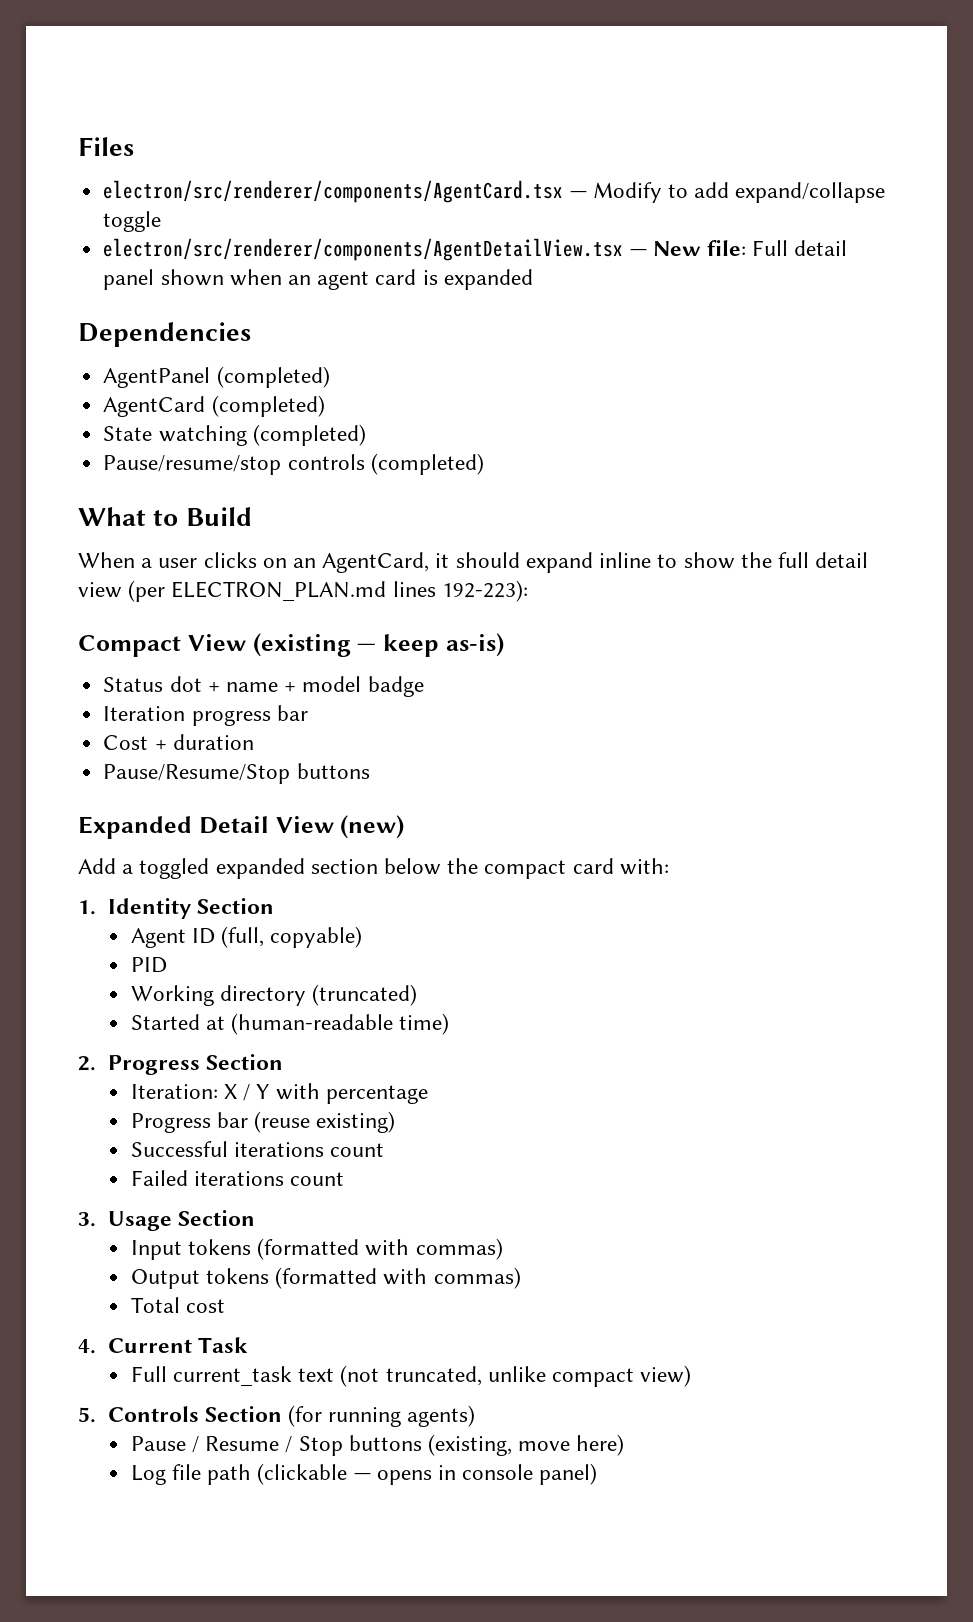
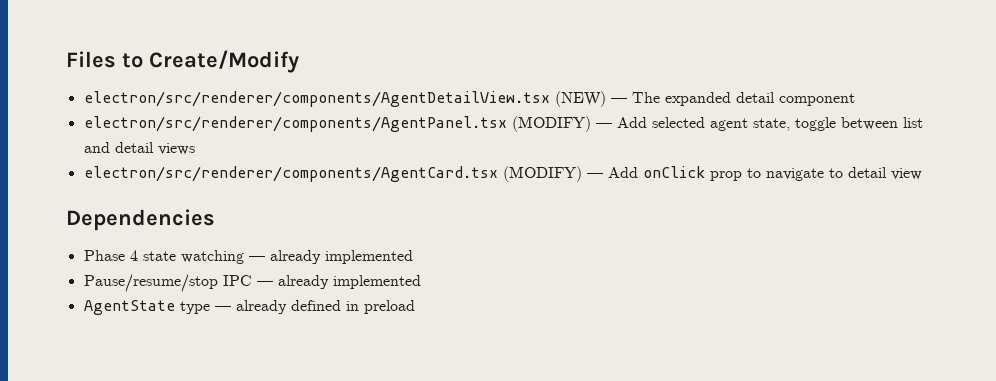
[103,180,886,203] [103,211,162,232] [103,238,848,261] [103,269,533,290] [78,322,251,347] [103,366,330,388] [103,395,325,417] [103,424,366,446] [103,453,484,475] [78,507,252,526] [78,552,869,573] [78,580,528,602] [78,633,504,657] [103,676,424,697] [103,705,308,726] [103,734,254,750] [103,763,370,784] [78,815,405,839] [78,858,669,879] [78,898,274,919] [130,926,363,948] [130,957,167,973] [130,984,418,1006] [130,1013,450,1035] [78,1054,283,1075] [130,1083,428,1104] [130,1111,396,1133] [130,1141,385,1157] [130,1170,345,1186] [78,1210,255,1231] [130,1238,503,1260] [130,1267,521,1289] [130,1297,225,1313] [78,1337,248,1354] [130,1365,692,1387] [78,1405,476,1427] [130,1434,625,1456] [130,1463,598,1485] // electron/src/renderer/components/AgentCard.tsx — Modify to add expand/collapse toggle // electron/src/renderer/components/AgentDetailView.tsx — New file: Full detail panel shown when an agent card is expanded // Dependencies // AgentPanel (completed) // AgentCard (completed) // State watching (completed) // Pause/resume/stop controls (completed) // What to Build // When a user clicks on an AgentCard, it should expand inline to show the full detail view (per ELECTRON_PLAN.md lines 192-223): // Compact View (existing — keep as-is) // Status dot + name + model badge // Iteration progress bar // Cost + duration // Pause/Resume/Stop buttons // Expanded Detail View (new) // Add a toggled expanded section below the compact card with: // 1. Identity Section // Agent ID (full, copyable) // PID // Working directory (truncated) // Started at (human-readable time) // 2. Progress Section // Iteration: X / Y with percentage // Progress bar (reuse existing) // Successful iterations count // Failed iterations count // 3. Usage Section // Input tokens (formatted with commas) // Output tokens (formatted with commas) // Total cost // 4. Current Task // Full current_task text (not truncated, unlike compact view) // 5. Controls Section (for running agents) // Pause / Resume / Stop buttons (existing, move here) // Log file path (clickable — opens in console panel) -> [122,50,299,73] [83,91,855,107] [83,116,923,132] [83,142,195,155] [83,166,922,182] [66,209,215,231] [83,250,413,264] [83,274,421,292] [83,300,415,315] to Create/Modify // electron/src/renderer/components/AgentDetailView.tsx (NEW) — The expanded detail component // electron/src/renderer/components/AgentPanel.tsx (MODIFY) — Add selected agent state, toggle between list and detail views // electron/src/renderer/components/AgentCard.tsx (MODIFY) — Add onClick prop to navigate to detail view // Dependencies // Phase 4 state watching — already implemented // Pause/resume/stop IPC — already implemented // AgentState type — already defined in preload

